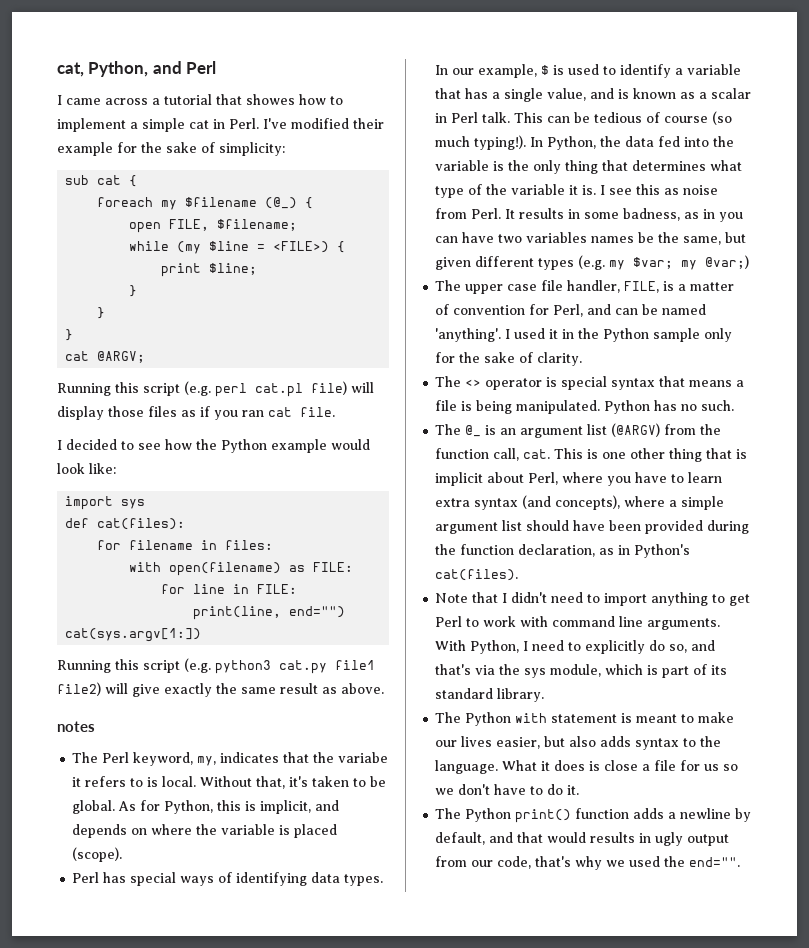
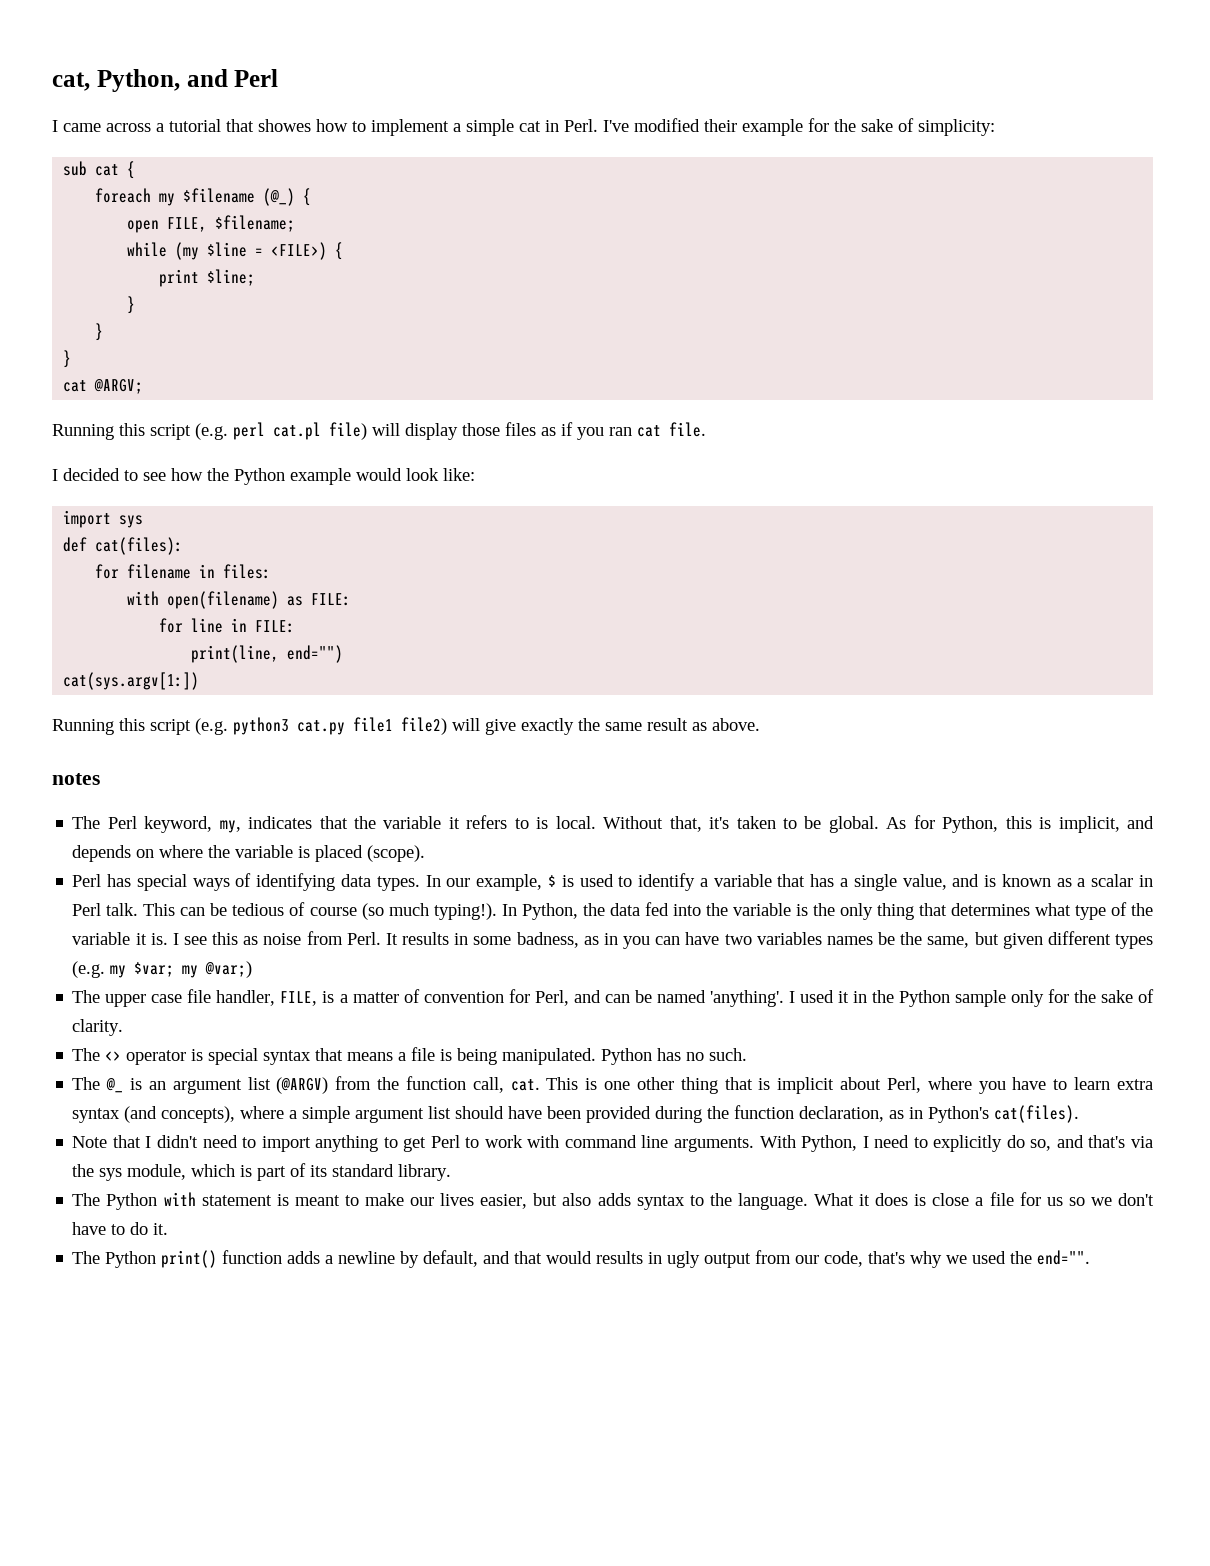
[338,752,389,763] variabe -> [383,816,442,829] variable

